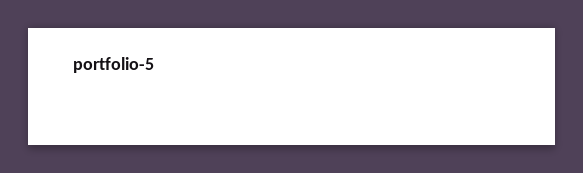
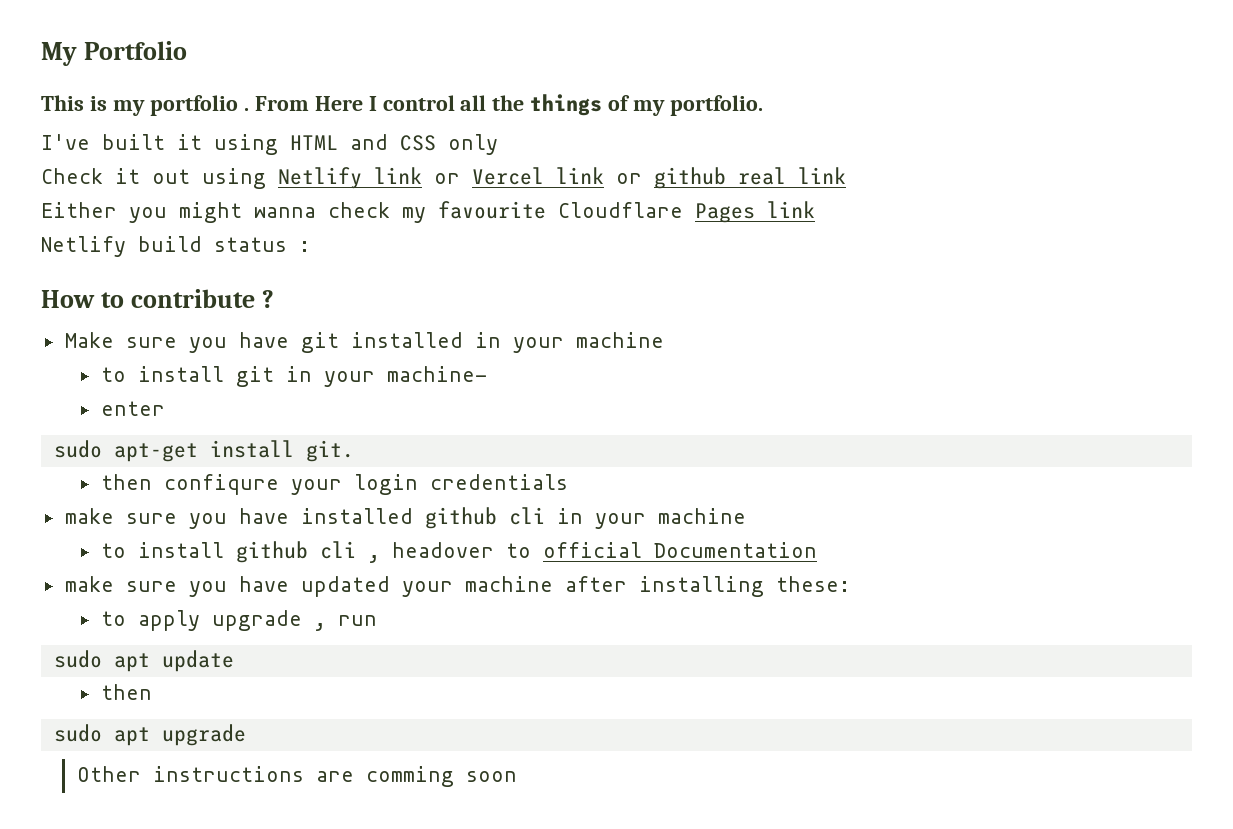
[73,57,154,73] portfolio-5 -> [41,41,187,66] [41,94,764,116] [41,134,498,155] [41,167,846,189] [41,201,815,223] [41,236,310,257] [41,289,274,308] [64,332,664,353] [100,366,487,387] [100,401,165,416] [53,440,354,462] [100,474,568,495] [64,507,746,529] [100,541,817,563] [64,576,850,597] [100,610,377,631] [53,650,234,672] [100,684,152,700] [53,724,246,746] [76,766,517,787] My Portfolio // This is my portfolio . From Here I control all the things of my portfolio. // I've built it using HTML and CSS only // Check it out using Netlify link or Vercel link or github real link // Either you might wanna check my favourite Cloudflare Pages link // Netlify build status : // How to contribute ? // Make sure you have git installed in your machine // to install git in your machine- // enter // sudo apt-get install git. // then confiqure your login credentials // make sure you have installed github cli in your machine // to install github cli , headover to official Documentation // make sure you have updated your machine after installing these: // to apply upgrade , run // sudo apt update // then // sudo apt upgrade // Other instructions are comming soon

